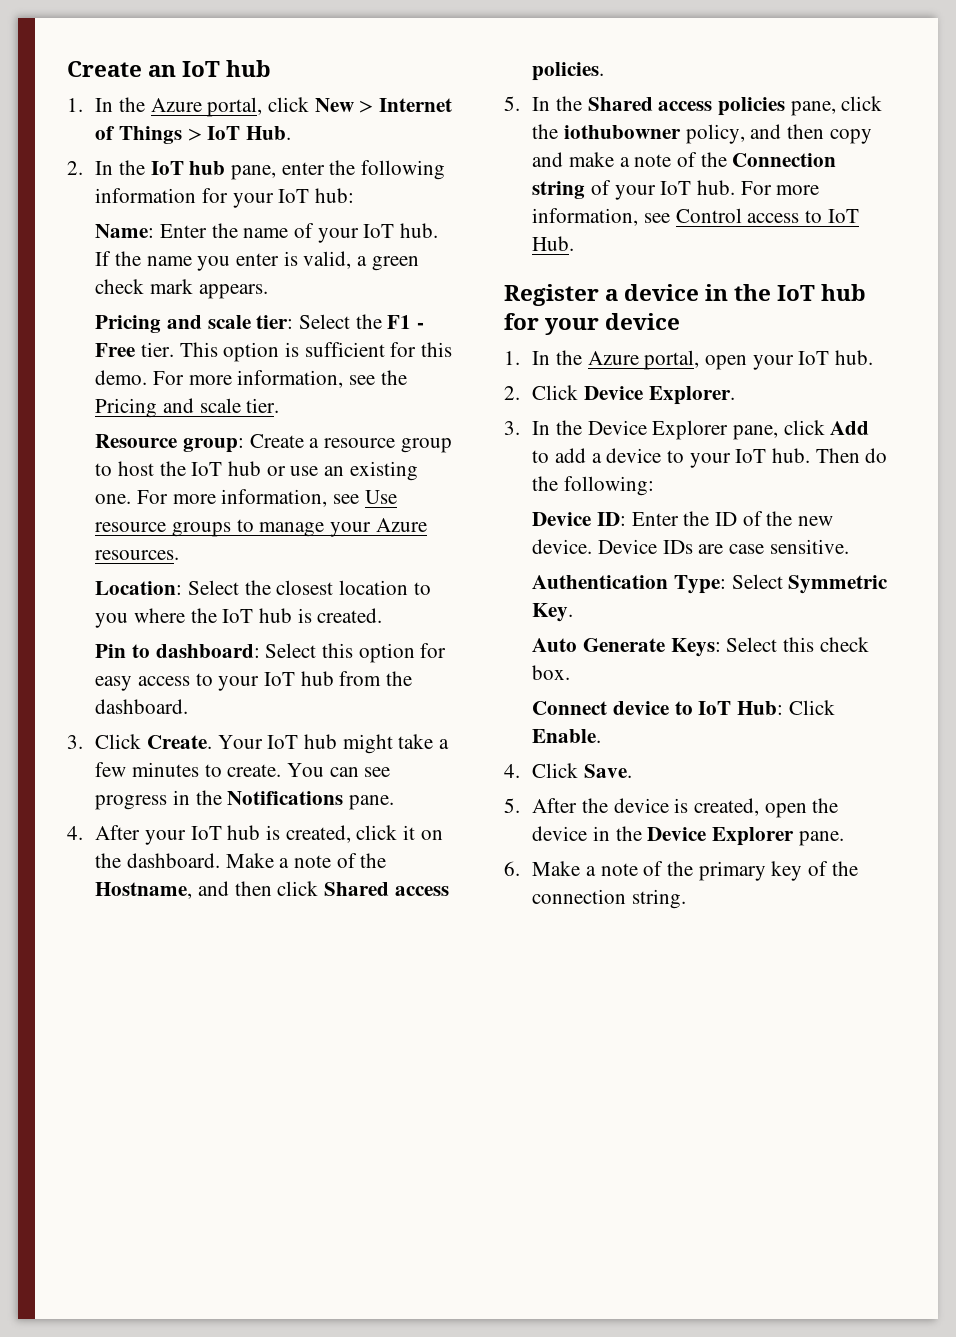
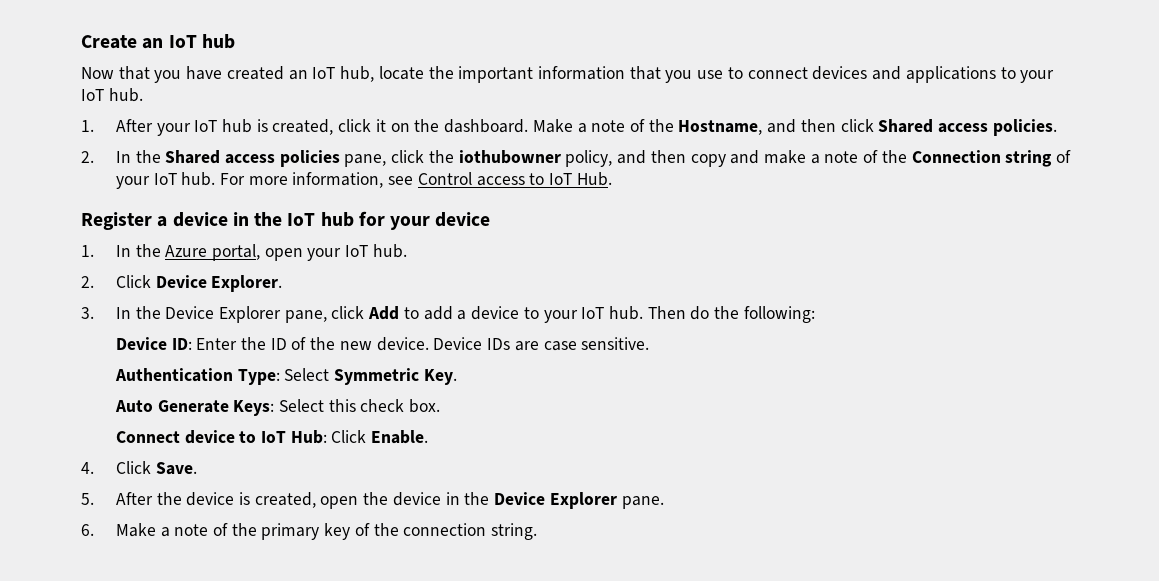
[67,97,452,117] [95,126,291,144] [67,160,445,180] [95,188,354,208] [95,223,438,243] [95,251,419,271] [95,279,268,299] [95,314,424,333] [95,342,452,362] [95,370,407,388] [95,398,280,418] [95,434,452,453] [95,461,418,481] [95,489,397,507] [95,518,427,537] [95,550,180,560] [95,580,431,595] [95,608,383,628] [95,643,447,663] [95,671,412,691] [95,699,189,714] [67,734,449,754] [95,762,391,777] [95,790,394,810] [67,826,83,840] 1. In the Azure portal, click New > Internet of Things > IoT Hub. // 2. In the IoT hub pane, enter the following information for your IoT hub: // Name: Enter the name of your IoT hub. If the name you enter is valid, a green check mark appears. // Pricing and scale tier: Select the F1 - Free tier. This option is sufficient for this demo. For more information, see the Pricing and scale tier. // Resource group: Create a resource group to host the IoT hub or use an existing one. For more information, see Use resource groups to manage your Azure resources. // Location: Select the closest location to you where the IoT hub is created. // Pin to dashboard: Select this option for easy access to your IoT hub from the dashboard. // 3. Click Create. Your IoT hub might take a few minutes to create. You can see progress in the Notifications pane. // 4. -> [81,66,1055,83] [81,88,143,102] [81,120,94,132] Now that you have created an IoT hub, locate the important information that you use to connect devices and applications to your IoT hub. // 1.
[504,96,520,111] 5. -> [81,151,94,163] 2.

